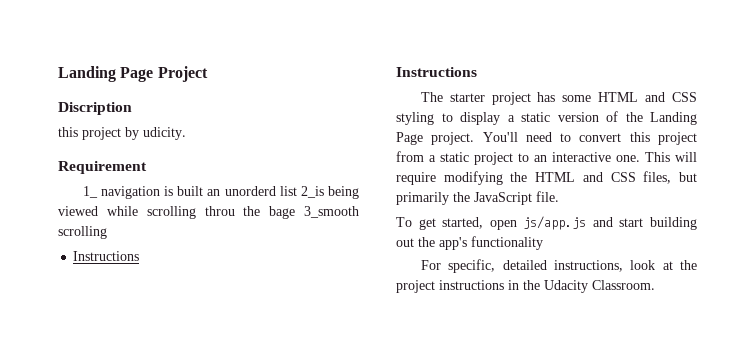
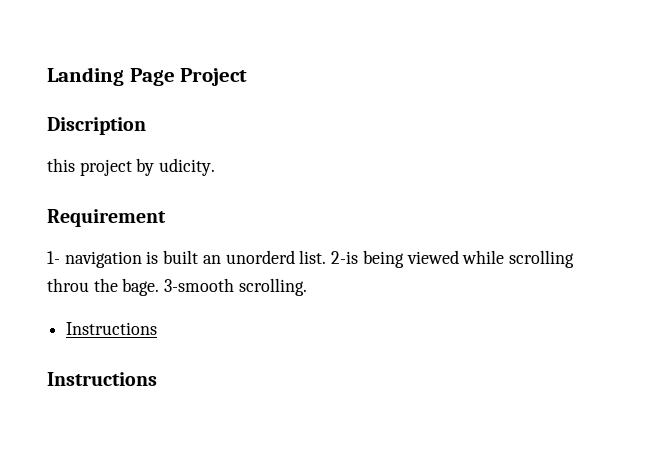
[82,186,98,198] 1_ -> [47,251,60,264] 1-
[279,186,324,198] list 2_is -> [299,250,359,264] list. 2-is
[269,206,359,219] [58,226,107,239] bage 3_smooth scrolling -> [122,278,307,296] bage. 3-smooth scrolling.
[420,92,697,105] [396,111,697,125] [396,132,697,145] [396,151,697,165] [396,171,697,185] [396,191,559,205] [396,216,697,230] [396,236,543,250] [420,259,697,273] [396,280,655,293] // The starter project has some HTML and CSS styling to display a static version of the Landing Page project. You'll need to convert this project from a static project to an interactive one. This will require modifying the HTML and CSS files, but primarily the JavaScript file. // To get started, open js/app.js and start building out the app's functionality // For specific, detailed instructions, look at the project instructions in the Udacity Classroom. -> (157, 379) none

